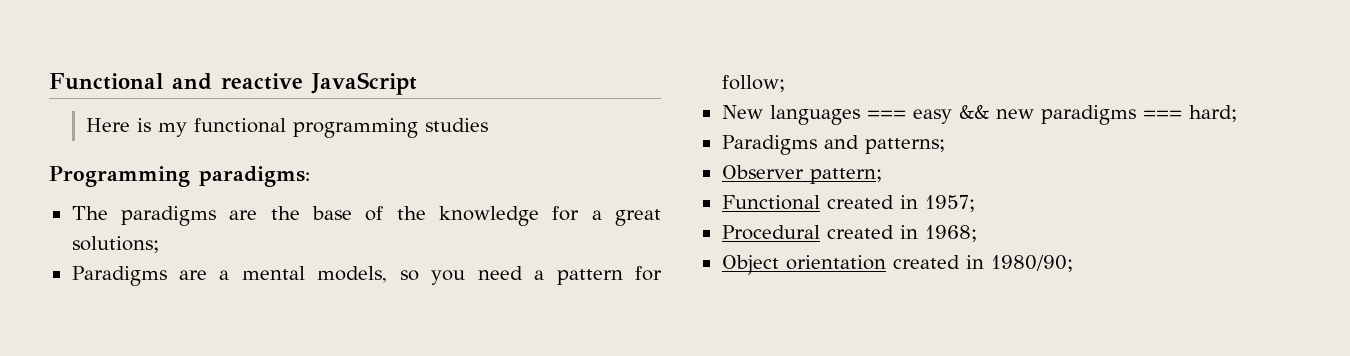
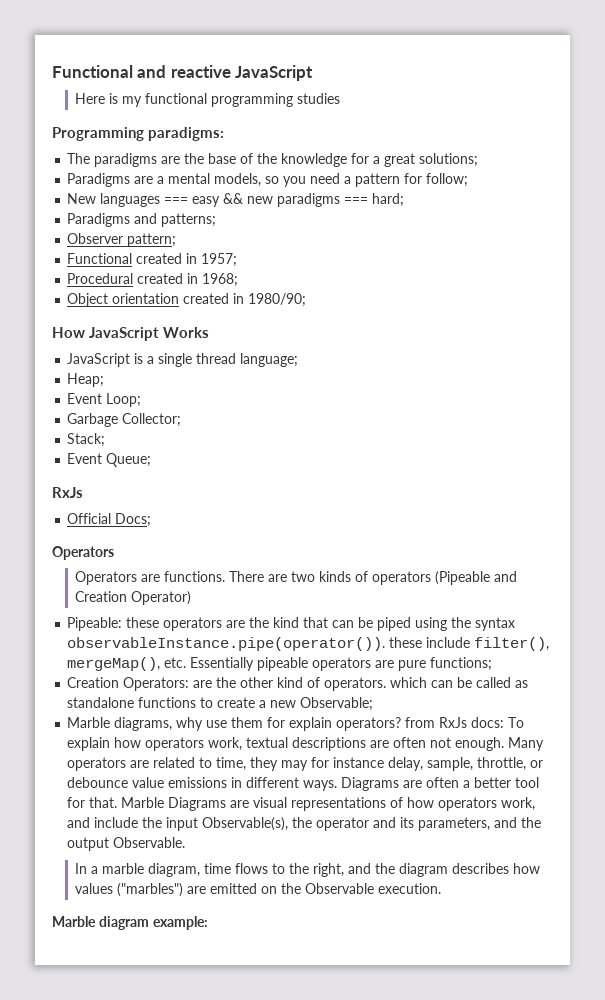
(1073, 263) none -> [52,327,210,341] [67,353,299,367] [67,373,105,387] [67,393,142,407] [67,413,182,427] [67,433,106,447] [67,453,152,467] [52,487,83,498] [67,513,152,527] [52,546,114,560] [75,571,518,585] [75,591,192,605] [67,617,516,631] [67,637,550,651] [67,657,493,671] [67,677,529,691] [67,697,374,711] [67,717,525,731] [67,737,545,751] [67,757,544,771] [67,777,540,791] [67,797,536,811] [67,817,542,831] [67,837,186,851] [75,863,541,877] [75,883,442,897] [52,916,208,930] // How JavaScript Works // JavaScript is a single thread language; // Heap; // Event Loop; // Garbage Collector; // Stack; // Event Queue; // RxJs // Official Docs; // Operators // Operators are functions. There are two kinds of operators (Pipeable and Creation Operator) // Pipeable: these operators are the kind that can be piped using the syntax observableInstance.pipe(operator()). these include filter(), mergeMap(), etc. Essentially pipeable operators are pure functions; // Creation Operators: are the other kind of operators. which can be called as standalone functions to create a new Observable; // Marble diagrams, why use them for explain operators? from RxJs docs: To explain how operators work, textual descriptions are often not enough. Many operators are related to time, they may for instance delay, sample, throttle, or debounce value emissions in different ways. Diagrams are often a better tool for that. Marble Diagrams are visual representations of how operators work, and include the input Observable(s), the operator and its parameters, and the output Observable. // In a marble diagram, time flows to the right, and the diagram describes how values ("marbles") are emitted on the Observable execution. // Marble diagram example:

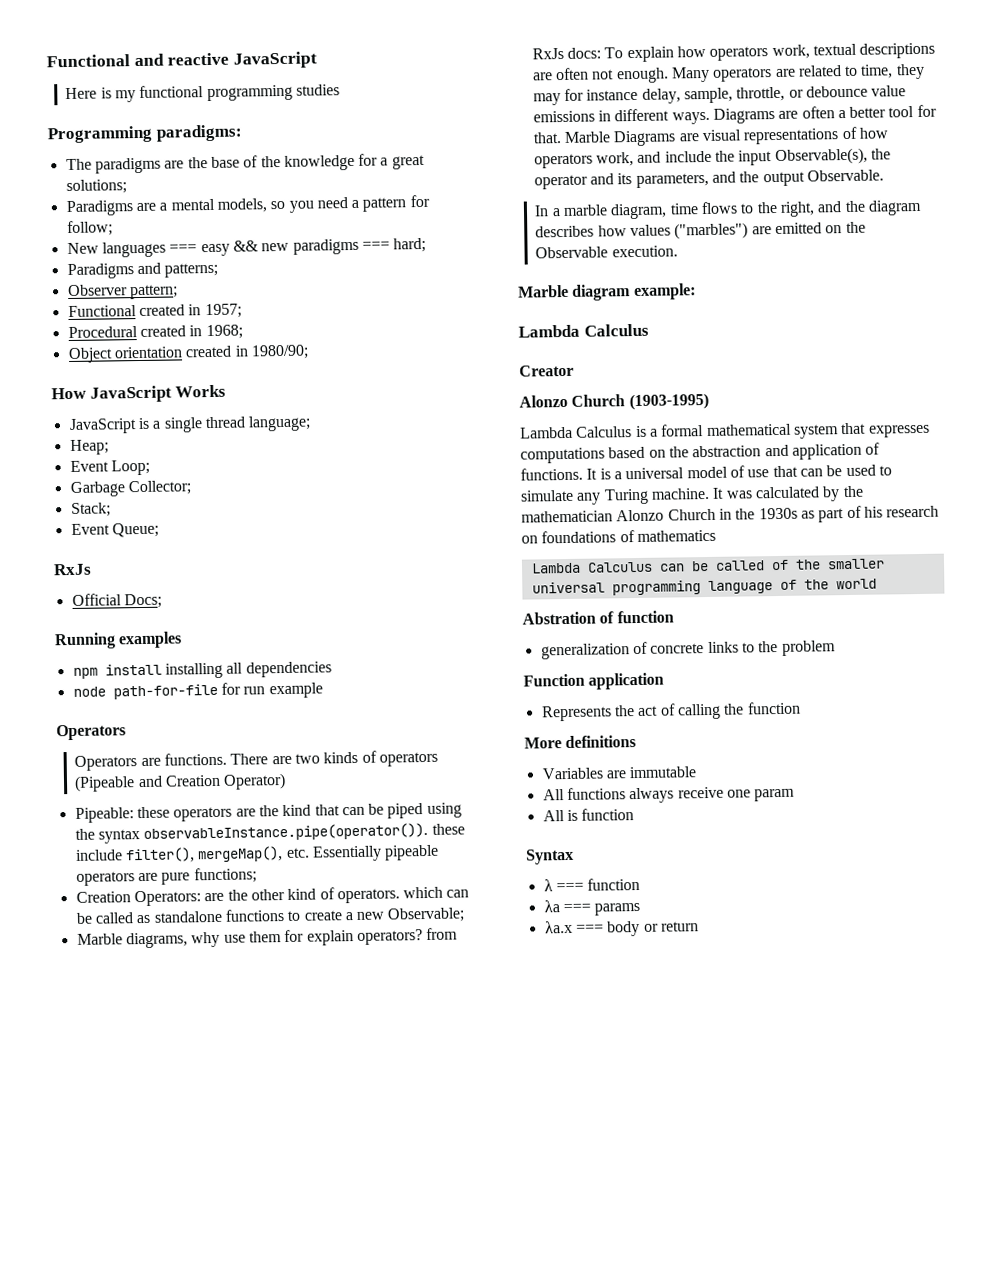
(152, 520) none -> [54,631,183,650] [72,661,332,679] [72,682,323,700] // Running examples // npm install installing all dependencies // node path-for-file for run example
(208, 923) none -> [518,323,649,338] [519,364,574,377] [519,392,709,411] [520,422,930,439] [520,442,881,464] [520,464,892,481] [520,485,864,505] [521,505,940,523] [521,529,716,544] [530,558,885,574] [531,578,877,596] [522,610,674,625] [540,640,836,660] [523,672,665,690] [540,701,801,722] [524,735,637,749] [541,766,698,780] [542,786,796,804] [542,808,635,822] [526,848,574,865] [543,877,641,892] [543,900,641,916] [544,920,699,937] // Lambda Calculus // Creator // Alonzo Church (1903-1995) // Lambda Calculus is a formal mathematical system that expresses computations based on the abstraction and application of functions. It is a universal model of use that can be used to simulate any Turing machine. It was calculated by the mathematician Alonzo Church in the 1930s as part of his research on foundations of mathematics // Lambda Calculus can be called of the smaller universal programming language of the world // Abstration of function // generalization of concrete links to the problem // Function application // Represents the act of calling the function // More definitions // Variables are immutable // All functions always receive one param // All is function // Syntax // λ === function // λa === params // λa.x === body or return

